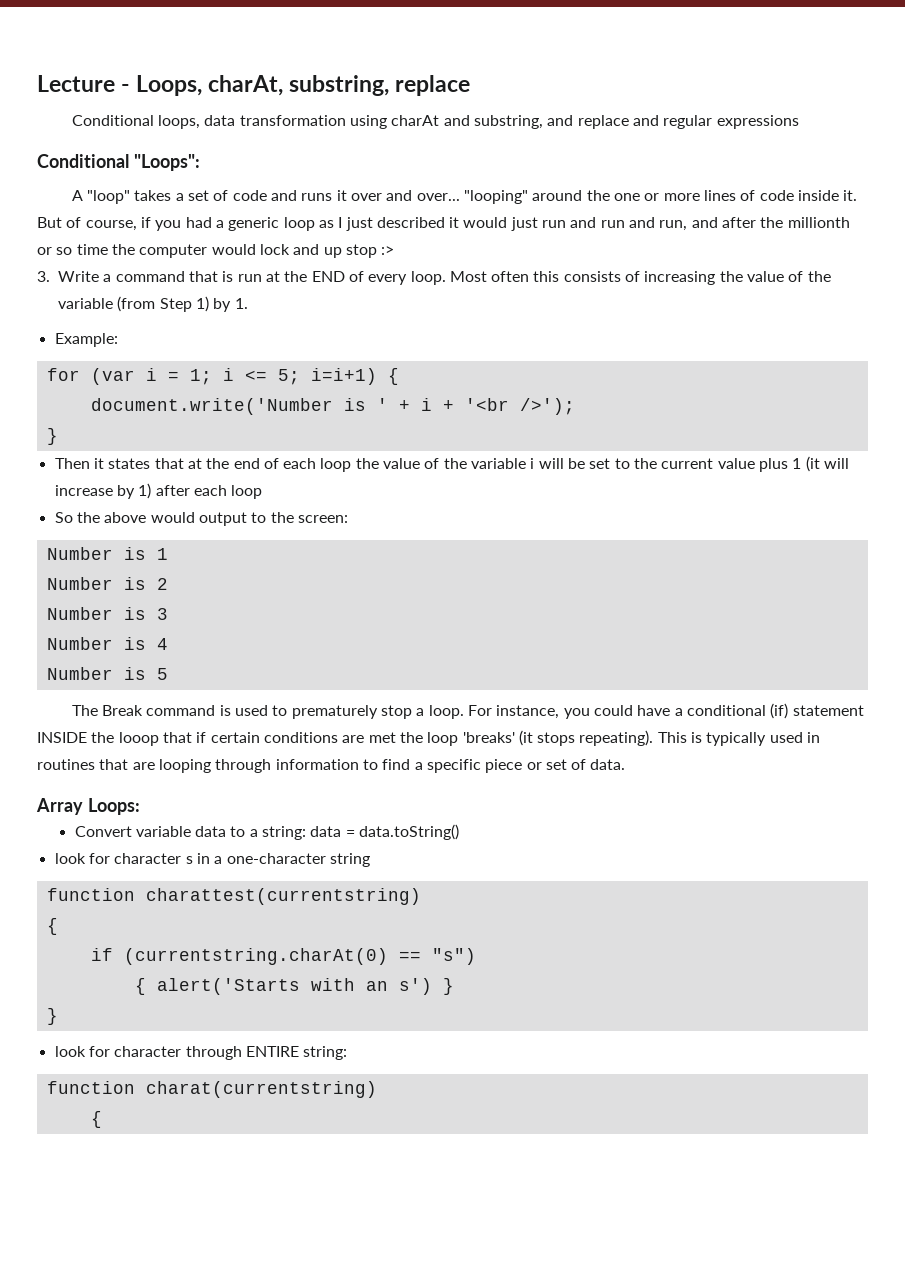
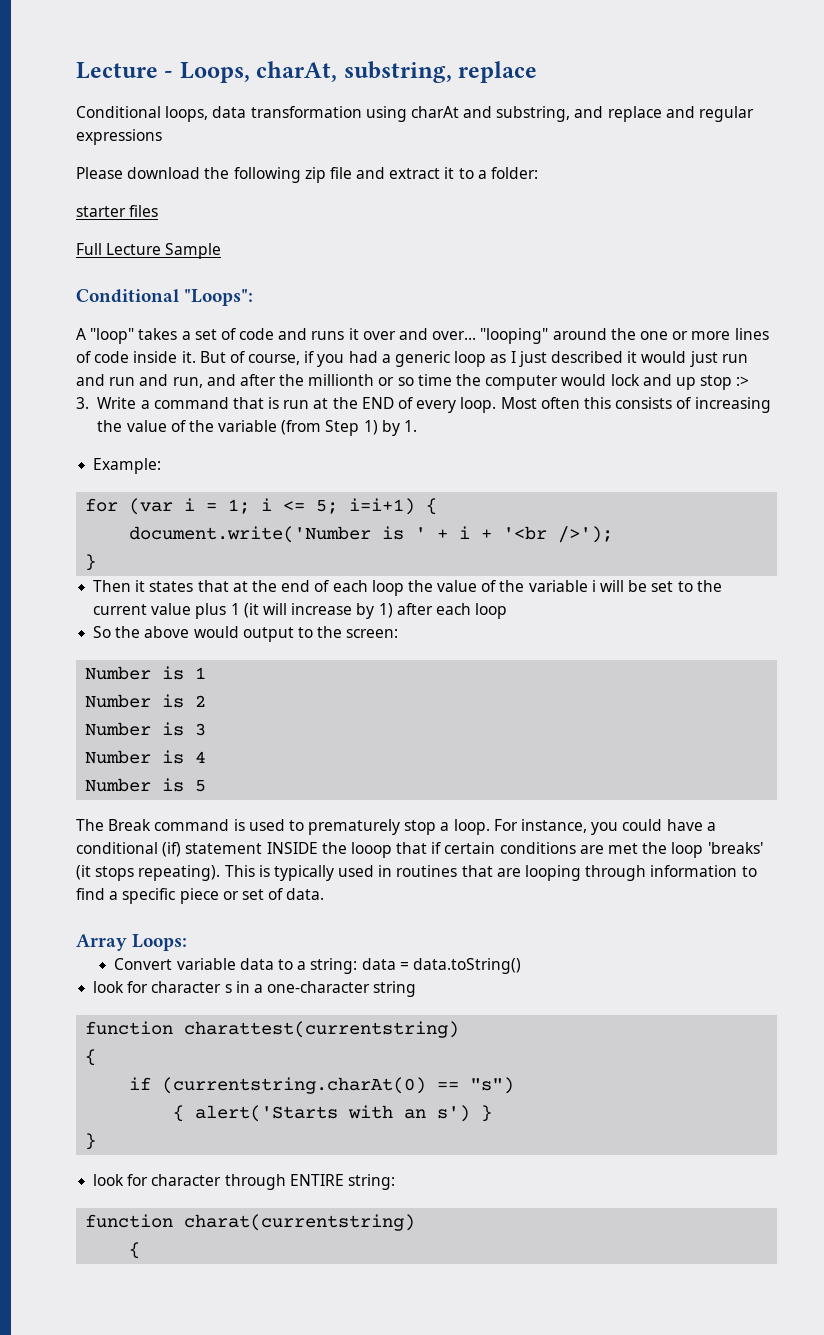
(799, 122) none -> [76,167,539,183] [76,205,159,217] [76,243,222,259] // Please download the following zip file and extract it to a folder: // starter files // Full Lecture Sample

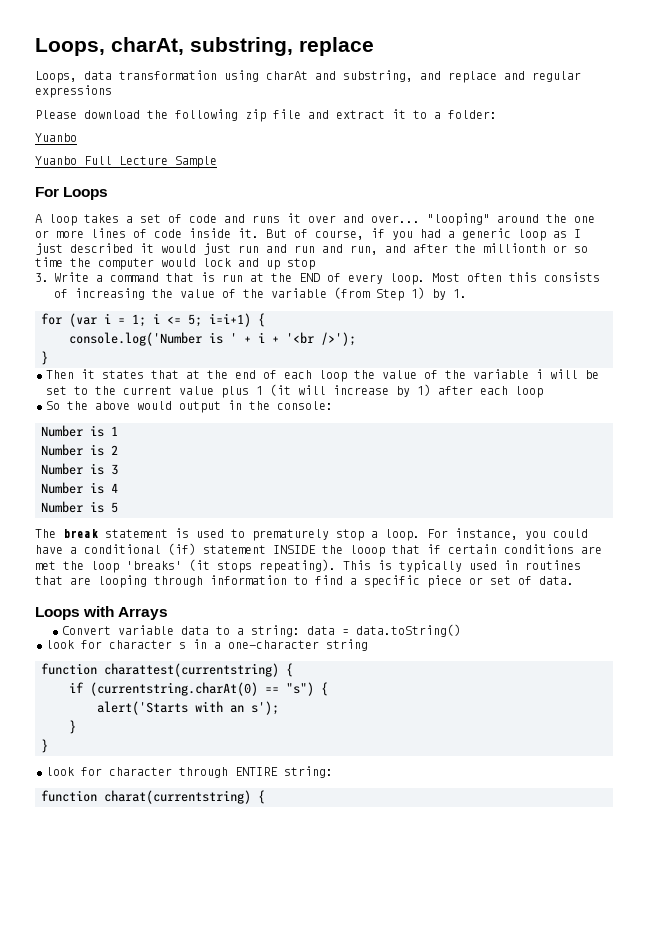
[76,62,174,79] Lecture - -> (35, 47) none
[76,106,209,122] Conditional loops, -> [35,71,77,83] Loops,
[76,205,159,217] starter files // -> [35,133,77,142] [35,156,77,165] Yuanbo // Yuanbo
[76,289,254,306] Conditional "Loops": -> [35,187,109,200] For Loops
[90,328,135,344] "loop" -> [49,214,77,226] loop
[736,376,750,386] :> -> (315, 264) none
[93,458,162,474] // Example: -> (467, 293) none
[129,526,372,543] document.write('Number -> [69,332,202,346] console.log('Number
[297,626,399,638] to the screen: -> [228,400,333,410] in the console:
[108,819,230,831] Break command -> [63,529,168,538] break statement
[76,934,188,951] Array Loops: -> [35,606,169,620] Loops with Arrays
(460, 1029) // -> (279, 670) none
[173,1105,185,1122] // { -> [321,682,328,696] { //
[437,1105,471,1122] s') -> [251,701,279,715] s'); //
(416, 1222) // -> (251, 797) none

